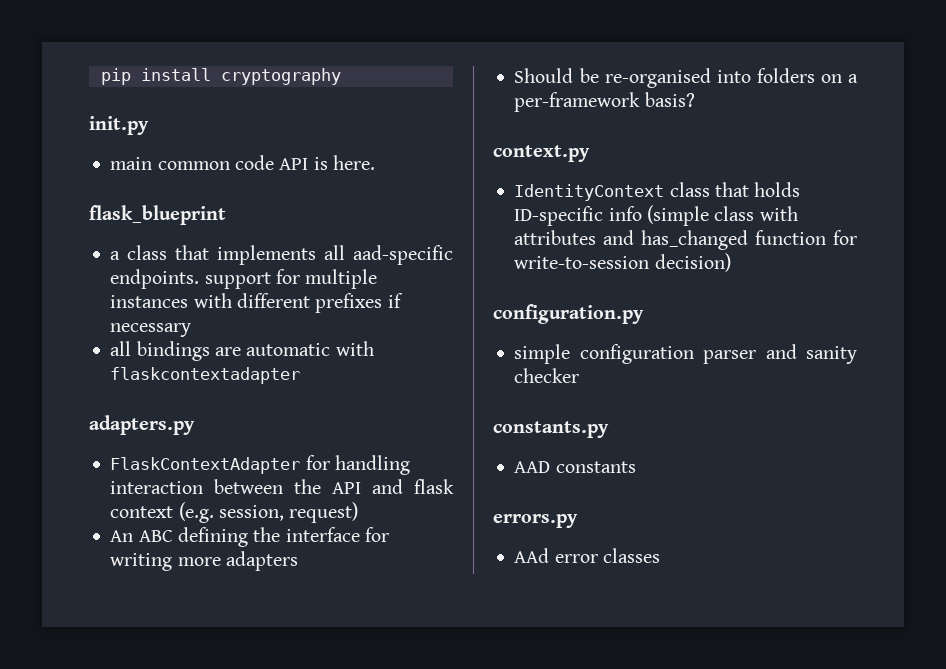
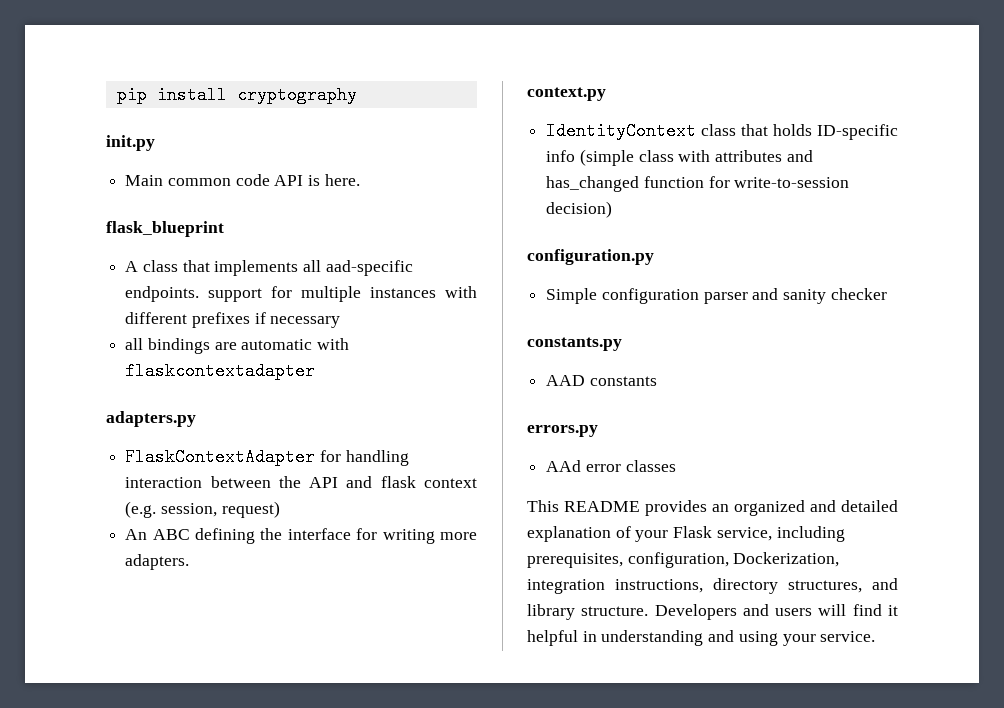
[110,157,153,170] main -> [125,175,164,186] Main
[110,251,121,260] a -> [125,261,139,272] A
[225,551,298,571] [514,68,858,88] [514,92,695,112] adapters // Should be re-organised into folders on a per-framework basis? -> [125,554,190,570] adapters.
[514,344,571,364] simple -> [546,288,598,304] Simple
(660, 555) none -> [527,500,898,516] [527,526,845,542] [527,552,840,568] [527,578,898,594] [527,604,898,620] [527,630,876,646] // This README provides an organized and detailed explanation of your Flask service, including prerequisites, configuration, Dockerization, integration instructions, directory structures, and library structure. Developers and users will find it helpful in understanding and using your service.

